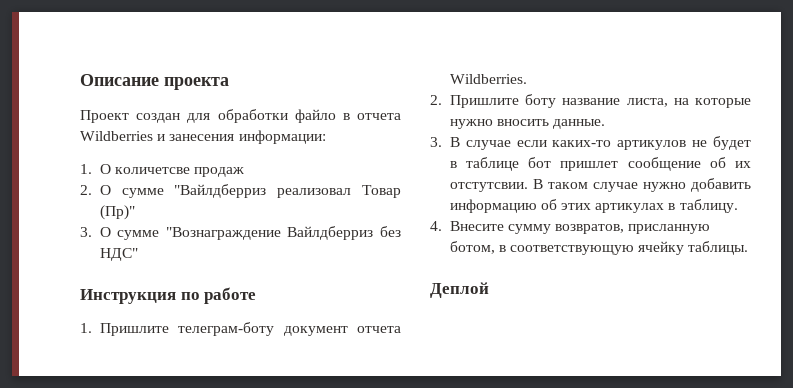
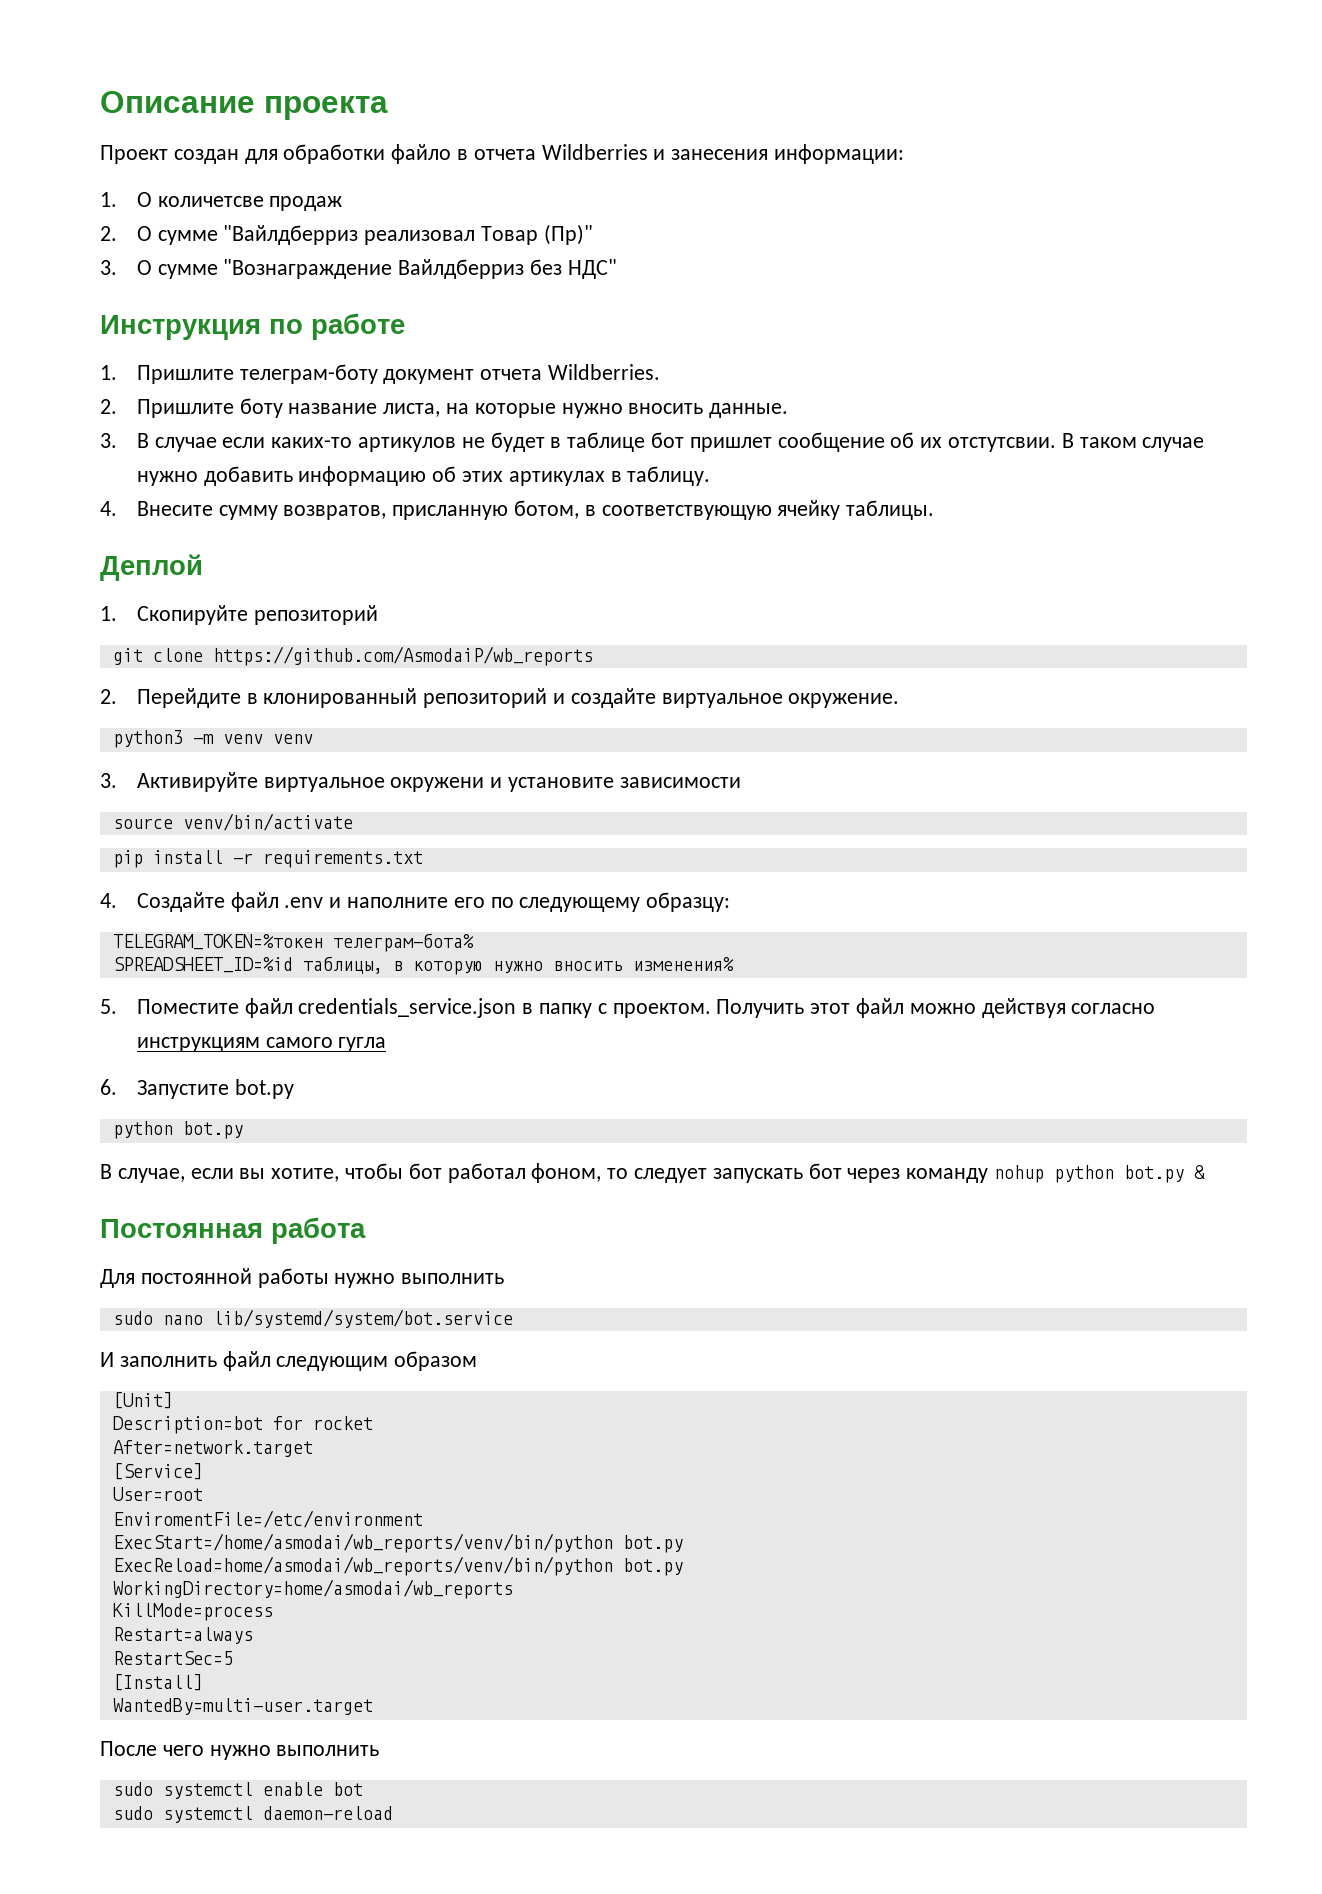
(489, 290) none -> [100,605,378,625] [112,646,593,666] [100,688,900,708] [112,730,313,748] [100,772,741,792] [112,813,353,831] [112,850,423,868] [100,892,731,912] [112,933,474,952] [112,956,734,975] [100,998,1156,1018] [136,1037,387,1052] [100,1079,294,1099] [112,1121,243,1139] [100,1163,1206,1183] [100,1217,366,1244] [100,1268,505,1288] [112,1309,513,1328] [100,1351,478,1371] [112,1392,173,1409] [112,1416,373,1434] [112,1440,313,1457] [112,1463,203,1480] [112,1487,203,1501] [112,1510,423,1528] [112,1533,683,1553] [112,1556,683,1576] [112,1579,513,1599] [112,1603,273,1621] [112,1627,253,1644] [112,1651,233,1665] [112,1674,203,1691] [112,1698,373,1715] [100,1741,380,1760] [112,1782,363,1799] [112,1806,393,1823] // 1. Скопируйте репозиторий // git clone https://github.com/AsmodaiP/wb_reports // 2. Перейдите в клонированный репозиторий и создайте виртуальное окружение. // python3 -m venv venv // 3. Активируйте виртуальное окружени и установите зависимости // source venv/bin/activate // pip install -r requirements.txt // 4. Создайте файл .env и наполните его по следующему образцу: // TELEGRAM_TOKEN=%токен телеграм-бота% // SPREADSHEET_ID=%id таблицы, в которую нужно вносить изменения% // 5. Поместите файл credentials_service.json в папку с проектом. Получить этот файл можно действуя согласно инструкциям самого гугла // 6. Запустите bot.py // python bot.py // В случае, если вы хотите, чтобы бот работал фоном, то следует запускать бот через команду nohup python bot.py & // Постоянная работа // Для постоянной работы нужно выполнить // sudo nano lib/systemd/system/bot.service // И заполнить файл следующим образом // [Unit] // Description=bot for rocket // After=network.target // [Service] // User=root // EnviromentFile=/etc/environment // ExecStart=/home/asmodai/wb_reports/venv/bin/python bot.py // ExecReload=home/asmodai/wb_reports/venv/bin/python bot.py // WorkingDirectory=home/asmodai/wb_reports // KillMode=process // Restart=always // RestartSec=5 // [Install] // WantedBy=multi-user.target // После чего нужно выполнить // sudo systemctl enable bot // sudo systemctl daemon-reload

